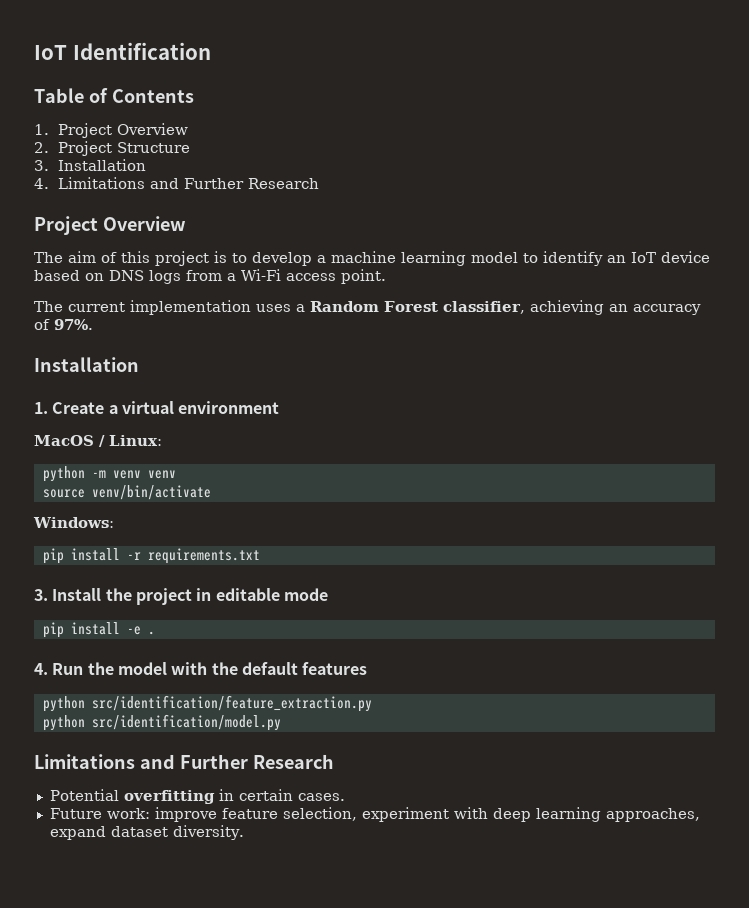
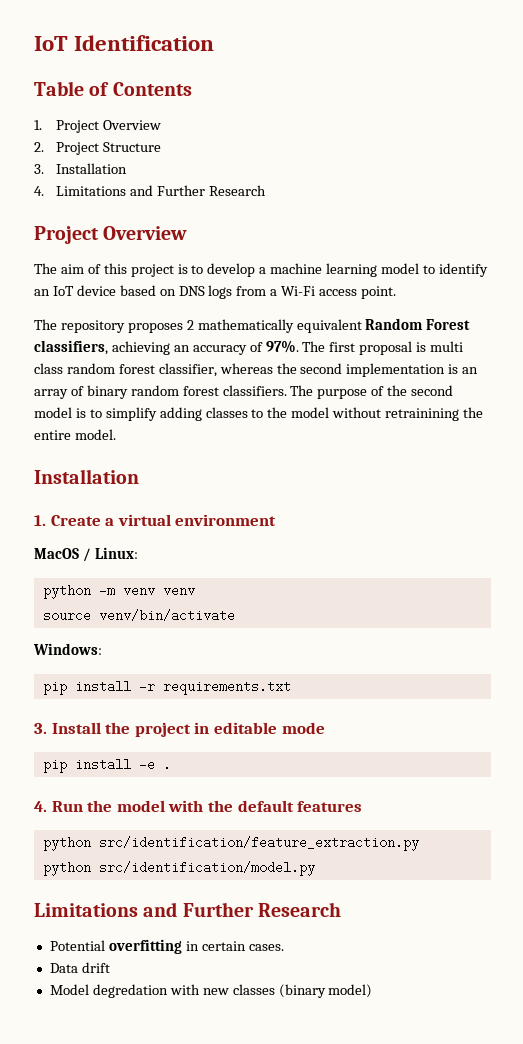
[68,300,305,315] current implementation uses a -> [60,319,362,333] repository proposes 2 mathematically equivalent
[443,301,525,314] classifier, -> [34,340,108,355] classifiers,
(93, 324) none -> [302,341,464,355] [34,363,479,377] [34,385,454,399] [34,407,484,421] [34,429,116,440] The first proposal is multi class random forest classifier, whereas the second implementation is an array of binary random forest classifiers. The purpose of the second model is to simplify adding classes to the model without retrainining the entire model.
[49,807,700,822] [49,825,244,840] Future work: improve feature selection, experiment with deep learning approaches, expand dataset diversity. -> [49,962,110,973] [49,984,373,998] Data drift // Model degredation with new classes (binary model)

